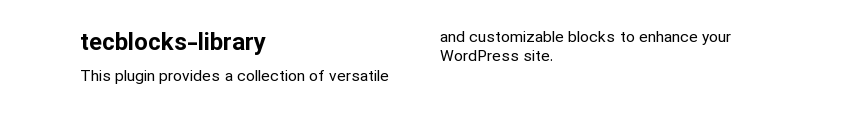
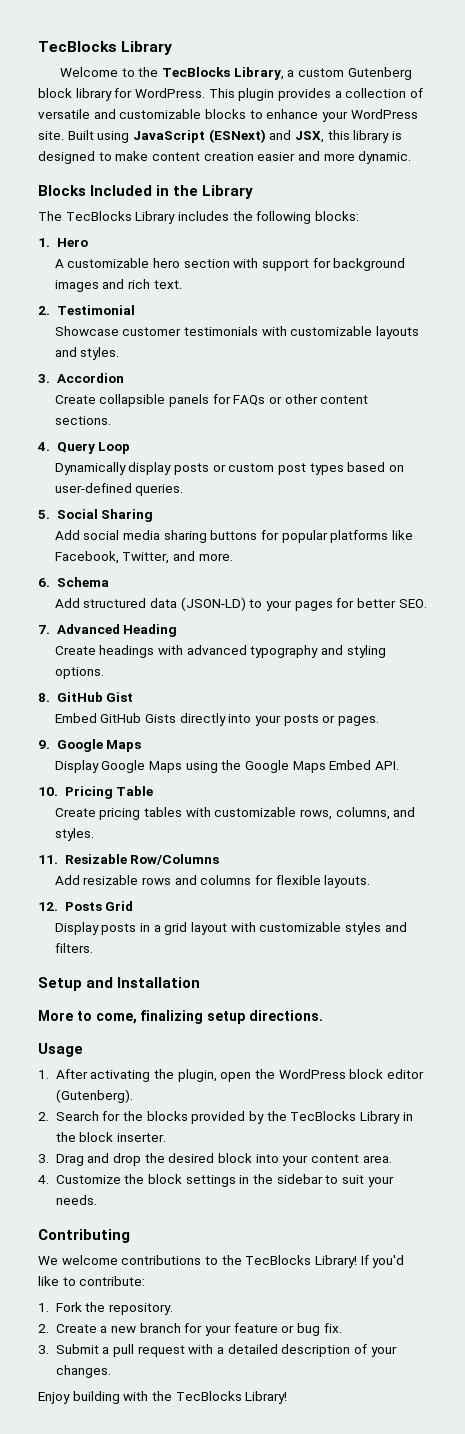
[80,32,266,55] tecblocks-library // -> [38,41,173,55] [60,67,412,80] [38,88,205,101] TecBlocks Library // Welcome to the TecBlocks Library, a custom Gutenberg block library for WordPress.
(554, 55) none -> [67,129,402,143] [38,151,412,164] [38,185,254,199] [38,211,359,224] [38,238,88,247] [54,258,406,271] [54,279,182,292] [38,305,135,315] [54,326,420,339] [54,347,120,360] [38,373,124,383] [54,394,369,407] [54,416,111,425] [37,442,131,454] [54,462,405,475] [54,483,184,496] [38,509,154,522] [54,530,414,543] [54,551,233,564] [38,577,109,587] [54,597,427,611] [38,624,178,637] [54,645,386,658] [54,667,104,679] [38,692,134,702] [54,713,380,726] [38,739,142,752] [54,760,400,773] [38,786,154,799] [54,807,416,820] [54,828,94,841] [38,854,220,865] [54,875,371,888] [38,901,134,911] [54,922,407,935] [54,943,93,953] [38,977,201,991] [38,1010,323,1024] [38,1043,83,1057] [38,1069,424,1082] [55,1089,133,1103] [38,1111,413,1124] [55,1132,167,1142] [38,1153,392,1166] [38,1174,394,1187] [55,1195,97,1205] [38,1229,130,1243] [38,1255,405,1268] [38,1276,146,1286] [38,1302,174,1315] [38,1323,342,1336] [38,1344,397,1357] [55,1365,111,1378] [38,1391,288,1404] Built using JavaScript (ESNext) and JSX, this library is designed to make content creation easier and more dynamic. // Blocks Included in the Library // The TecBlocks Library includes the following blocks: // 1. Hero // A customizable hero section with support for background images and rich text. // 2. Testimonial // Showcase customer testimonials with customizable layouts and styles. // 3. Accordion // Create collapsible panels for FAQs or other content sections. // 4. Query Loop // Dynamically display posts or custom post types based on user-defined queries. // 5. Social Sharing // Add social media sharing buttons for popular platforms like Facebook, Twitter, and more. // 6. Schema // Add structured data (JSON-LD) to your pages for better SEO. // 7. Advanced Heading // Create headings with advanced typography and styling options. // 8. GitHub Gist // Embed GitHub Gists directly into your posts or pages. // 9. Google Maps // Display Google Maps using the Google Maps Embed API. // 10. Pricing Table // Create pricing tables with customizable rows, columns, and styles. // 11. Resizable Row/Columns // Add resizable rows and columns for flexible layouts. // 12. Posts Grid // Display posts in a grid layout with customizable styles and filters. // Setup and Installation // More to come, finalizing setup directions. // Usage // 1. After activating the plugin, open the WordPress block editor (Gutenberg). // 2. Search for the blocks provided by the TecBlocks Library in the block inserter. // 3. Drag and drop the desired block into your content area. // 4. Customize the block settings in the sidebar to suit your needs. // Contributing // We welcome contributions to the TecBlocks Library! If you'd like to contribute: // 1. Fork the repository. // 2. Create a new branch for your feature or bug fix. // 3. Submit a pull request with a detailed description of your changes. // Enjoy building with the TecBlocks Library!

